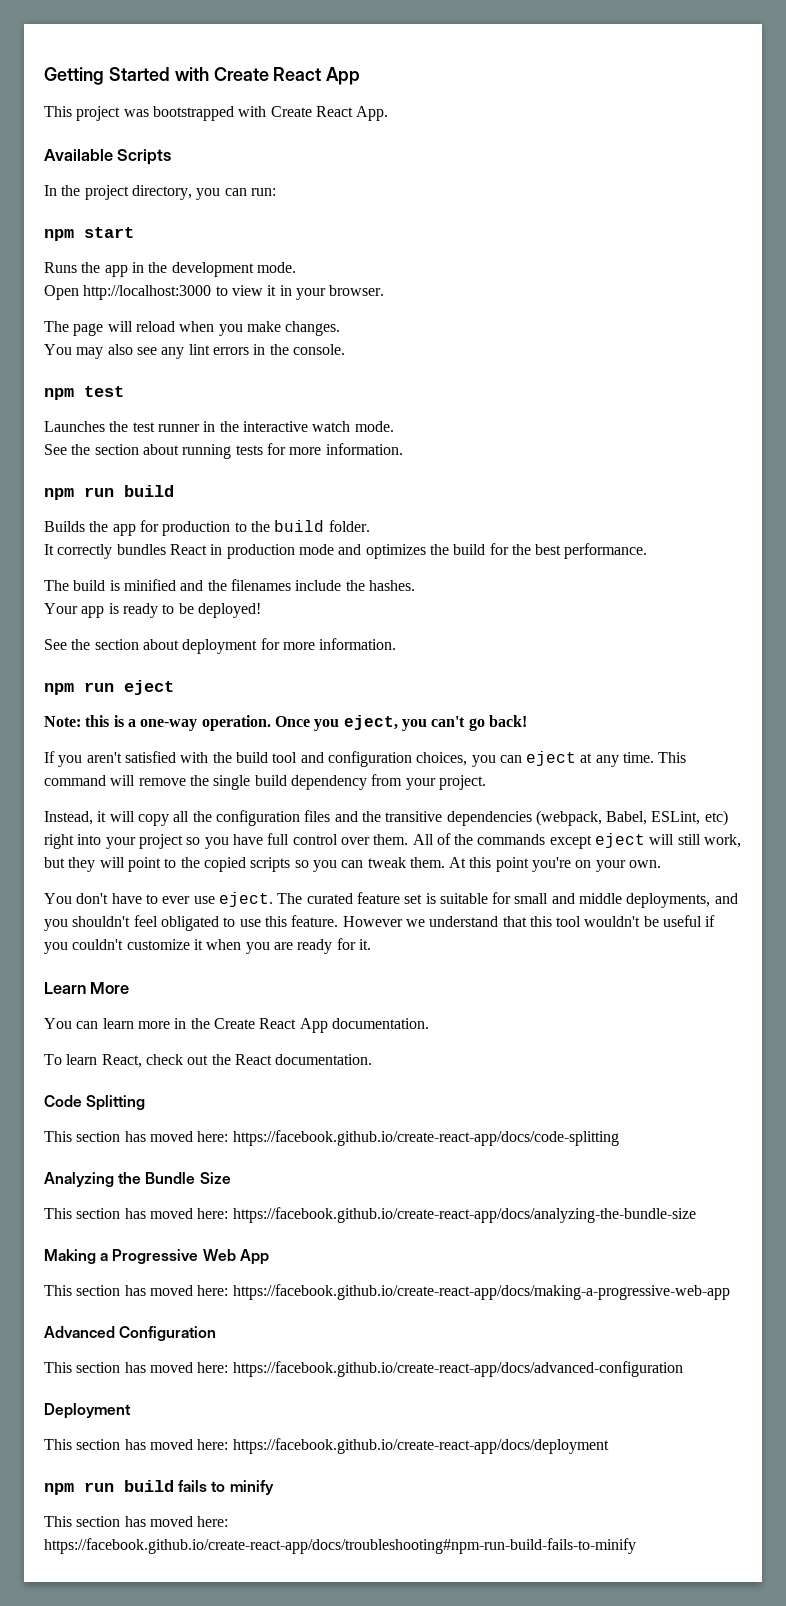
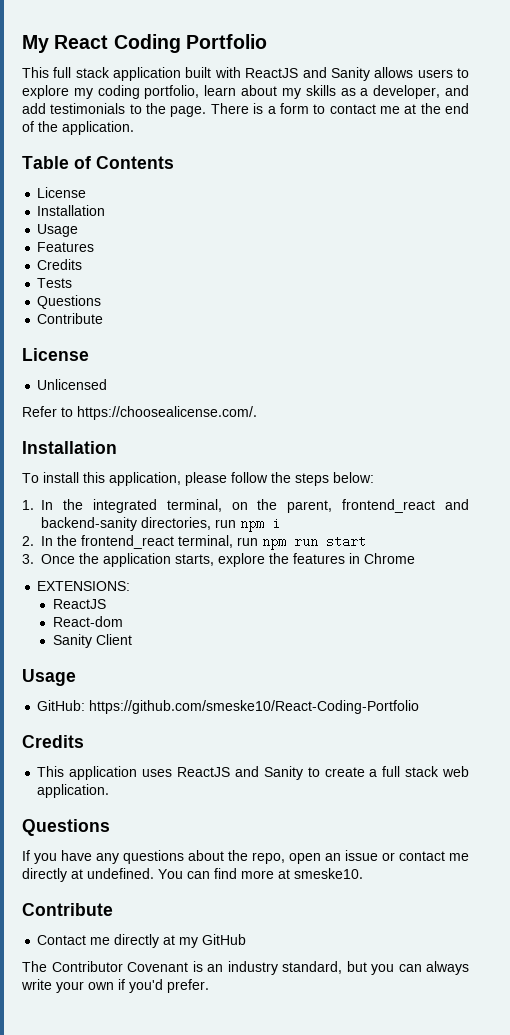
[44,67,361,85] [44,106,389,121] [44,149,172,165] [44,185,276,200] [44,227,134,241] [44,262,296,277] [44,285,385,300] [44,321,341,336] [44,344,345,359] [44,386,124,400] [44,421,394,432] [44,443,403,459] [44,485,174,500] [44,520,370,536] [44,543,648,559] [44,579,415,591] [44,603,261,618] [44,638,397,654] [44,680,174,695] [44,715,527,731] [44,751,687,767] [44,774,486,790] [44,810,728,826] [44,833,742,849] [44,857,662,872] [44,892,738,908] [44,915,716,931] [44,938,371,954] [44,982,130,994] [44,1018,429,1033] [44,1054,373,1068] [44,1095,146,1111] [44,1130,619,1146] [44,1172,231,1187] [44,1207,696,1223] [44,1249,269,1265] [44,1284,730,1300] [44,1326,217,1341] [44,1361,683,1377] [44,1403,131,1419] [44,1438,609,1454] [44,1480,274,1495] [44,1516,229,1527] [44,1538,636,1554] Getting Started with Create React App // This project was bootstrapped with Create React App. // Available Scripts // In the project directory, you can run: // npm start // Runs the app in the development mode. // Open http://localhost:3000 to view it in your browser. // The page will reload when you make changes. // You may also see any lint errors in the console. // npm test // Launches the test runner in the interactive watch mode. // See the section about running tests for more information. // npm run build // Builds the app for production to the build folder. // It correctly bundles React in production mode and optimizes the build for the best performance. // The build is minified and the filenames include the hashes. // Your app is ready to be deployed! // See the section about deployment for more information. // npm run eject // Note: this is a one-way operation. Once you eject, you can't go back! // If you aren't satisfied with the build tool and configuration choices, you can eject at any time. This command will remove the single build dependency from your project. // Instead, it will copy all the configuration files and the transitive dependencies (webpack, Babel, ESLint, etc) right into your project so you have full control over them. All of the commands except eject will still work, but they will point to the copied scripts so you can tweak them. At this point you're on your own. // You don't have to ever use eject. The curated feature set is suitable for small and middle deployments, and you shouldn't feel obligated to use this feature. However we understand that this tool wouldn't be useful if you couldn't customize it when you are ready for it. // Learn More // You can learn more in the Create React App documentation. // To learn React, check out the React documentation. // Code Splitting // This section has moved here: https://facebook.github.io/create-react-app/docs/code-splitting // Analyzing the Bundle Size // This section has moved here: https://facebook.github.io/create-react-app/docs/analyzing-the-bundle-size // Making a Progressive Web App // This section has moved here: https://facebook.github.io/create-react-app/docs/making-a-progressive-web-app // Advanced Configuration // This section has moved here: https://facebook.github.io/create-react-app/docs/advanced-configuration // Deployment // This section has moved here: https://facebook.github.io/create-react-app/docs/deployment // npm run build fails to minify // This section has moved here: https://facebook.github.io/create-react-app/docs/troubleshooting#npm-run-build-fails-to-minify -> [22,34,267,53] [22,67,470,81] [22,85,469,99] [22,103,469,117] [22,121,134,135] [22,156,174,169] [37,187,87,198] [37,205,106,216] [37,224,79,237] [37,242,95,252] [37,259,83,270] [37,278,73,288] [37,295,102,309] [37,313,104,324] [22,348,89,361] [37,379,108,390] [22,406,257,420] [22,441,117,454] [22,472,374,486] [22,499,469,513] [41,517,280,532] [22,535,366,550] [22,553,415,567] [37,581,131,591] [52,599,106,609] [52,616,123,627] [52,634,132,648] [22,669,76,686] [37,700,420,714] [22,735,84,748] [37,766,469,780] [37,784,110,798] [22,819,110,836] [22,850,469,864] [22,868,363,882] [22,903,113,916] [37,934,247,948] [22,961,469,975] [21,979,209,993] My React Coding Portfolio // This full stack application built with ReactJS and Sanity allows users to explore my coding portfolio, learn about my skills as a developer, and add testimonials to the page. There is a form to contact me at the end of the application. // Table of Contents // License // Installation // Usage // Features // Credits // Tests // Questions // Contribute // License // Unlicensed // Refer to https://choosealicense.com/. // Installation // To install this application, please follow the steps below: // 1. In the integrated terminal, on the parent, frontend_react and backend-sanity directories, run npm i // 2. In the frontend_react terminal, run npm run start // 3. Once the application starts, explore the features in Chrome // EXTENSIONS: // ReactJS // React-dom // Sanity Client // Usage // GitHub: https://github.com/smeske10/React-Coding-Portfolio // Credits // This application uses ReactJS and Sanity to create a full stack web application. // Questions // If you have any questions about the repo, open an issue or contact me directly at undefined. You can find more at smeske10. // Contribute // Contact me directly at my GitHub // The Contributor Covenant is an industry standard, but you can always write your own if you'd prefer.

